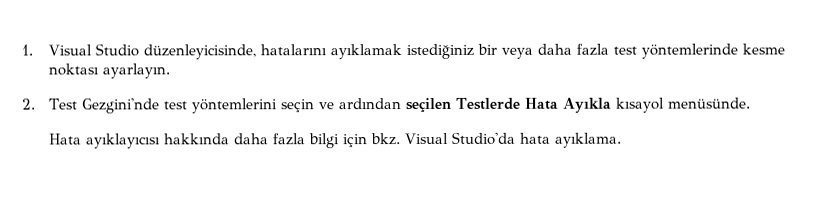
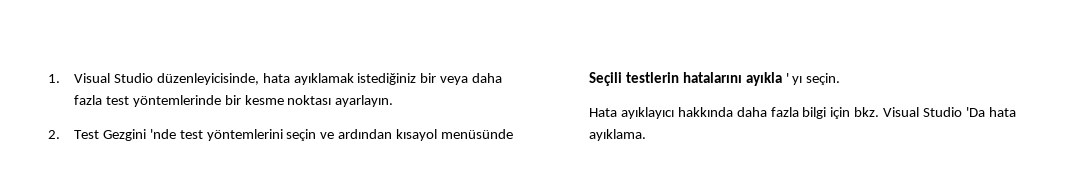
[260,44,328,56] hatalarını -> [262,73,290,83] hata
(739, 51) none -> [224,95,241,105] bir
[81,98,161,114] Gezgini'nde -> [102,129,176,141] Gezgini 'nde
[405,97,752,113] [49,133,162,149] seçilen Testlerde Hata Ayıkla kısayol menüsünde. // Hata ayıklayıcısı -> [396,129,514,141] [588,72,841,86] [588,107,674,119] kısayol menüsünde Seçili testlerin hatalarını ayıkla ' yı seçin. // Hata ayıklayıcı
[452,131,517,145] Studio'da -> [923,107,986,117] Studio 'Da

